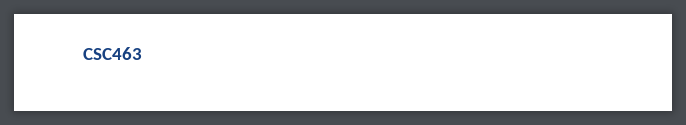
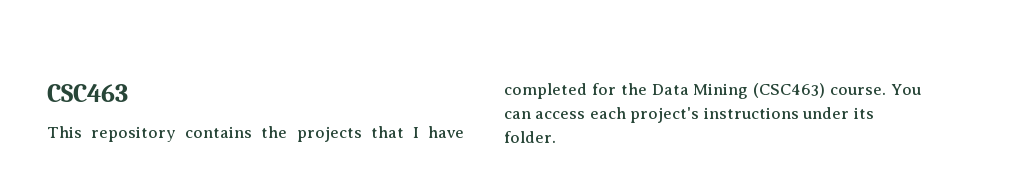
(142, 53) none -> [47,126,465,142] [504,83,922,99] [504,107,874,123] [504,131,556,143] // This repository contains the projects that I have completed for the Data Mining (CSC463) course. You can access each project's instructions under its folder.

